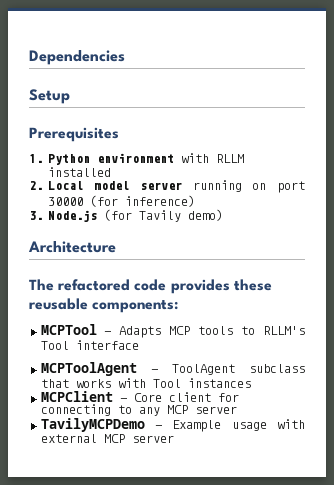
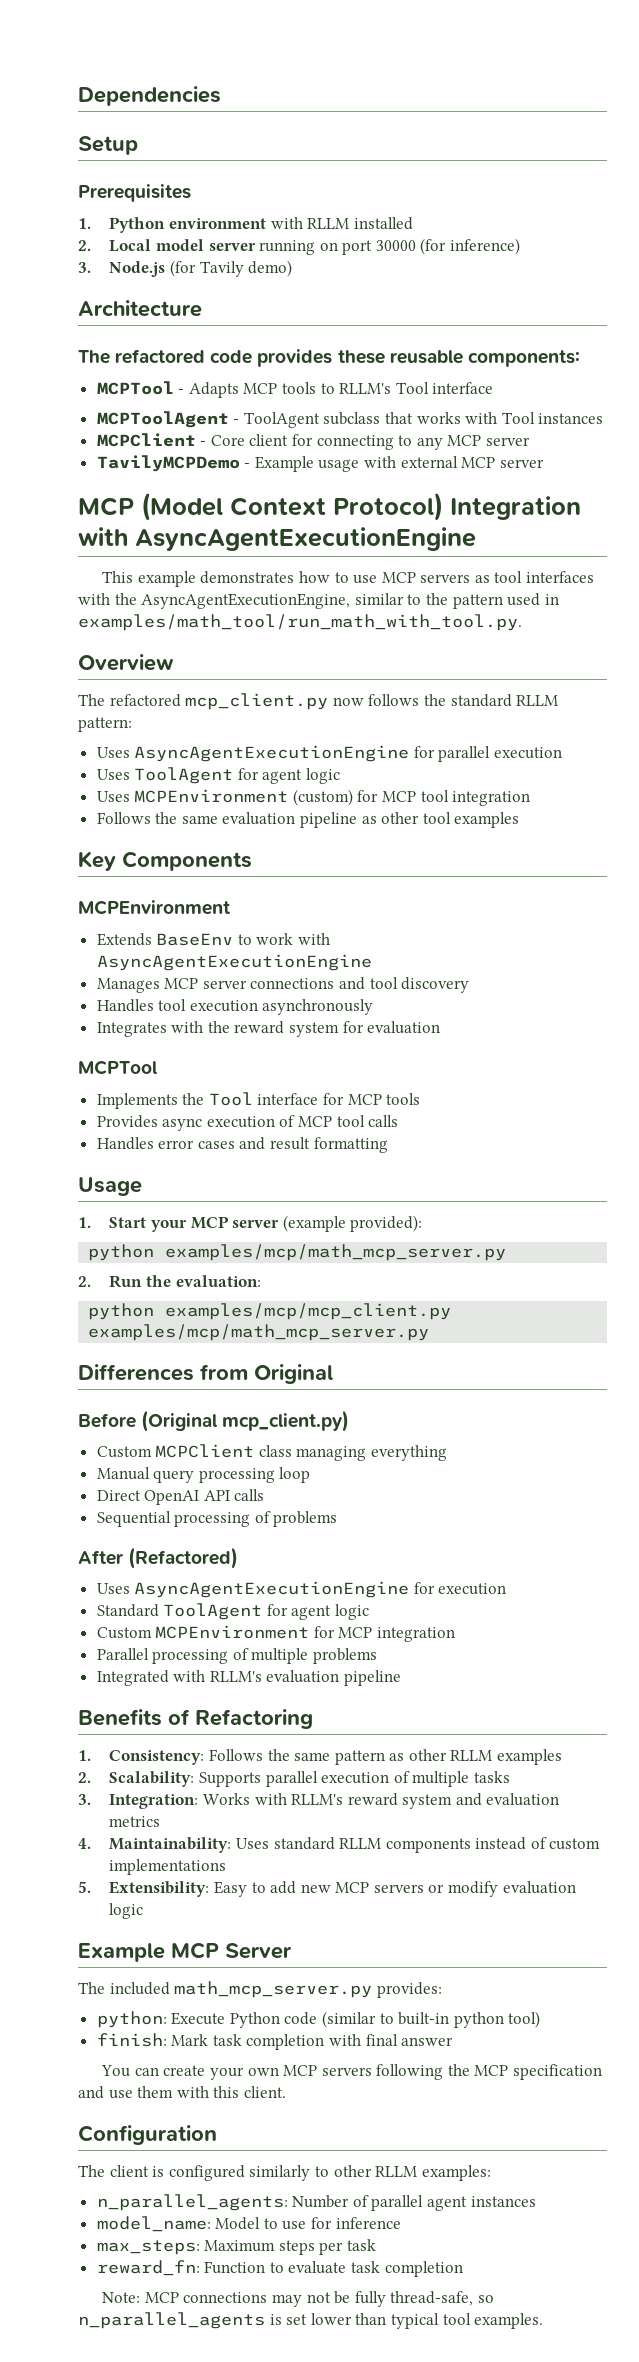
(174, 439) none -> [78,492,581,521] [78,527,476,551] [102,571,595,587] [78,593,559,609] [78,614,522,631] [78,654,174,671] [78,693,559,710] [78,717,132,732] [96,745,563,762] [96,767,341,784] [96,789,531,806] [96,812,520,828] [78,851,252,871] [78,900,230,915] [96,933,331,946] [96,954,372,971] [96,977,470,993] [96,999,374,1015] [96,1021,441,1037] [78,1060,158,1075] [96,1092,421,1109] [96,1115,399,1131] [96,1137,388,1153] [78,1177,142,1196] [78,1215,423,1232] [88,1244,507,1261] [78,1275,261,1288] [88,1303,452,1320] [88,1324,430,1341] [78,1364,333,1384] [78,1410,350,1432] [96,1444,448,1461] [96,1467,311,1483] [96,1489,265,1505] [96,1511,338,1527] [78,1547,239,1569] [96,1581,507,1598] [96,1603,370,1620] [96,1625,456,1642] [96,1648,378,1664] [96,1670,402,1686] [78,1709,313,1729] [78,1749,563,1765] [78,1771,510,1787] [78,1793,560,1809] [109,1816,161,1827] [78,1837,601,1853] [109,1859,227,1875] [78,1881,576,1897] [109,1903,144,1919] [78,1942,292,1962] [78,1981,442,1998] [96,2011,541,2028] [96,2033,454,2050] [101,2064,603,2080] [78,2086,286,2099] [78,2125,217,2145] [78,2165,491,2181] [96,2194,536,2211] [96,2216,401,2232] [96,2239,377,2255] [96,2260,463,2277] [102,2291,494,2307] [78,2312,544,2329] // MCP (Model Context Protocol) Integration with AsyncAgentExecutionEngine // This example demonstrates how to use MCP servers as tool interfaces with the AsyncAgentExecutionEngine, similar to the pattern used in examples/math_tool/run_math_with_tool.py. // Overview // The refactored mcp_client.py now follows the standard RLLM pattern: // Uses AsyncAgentExecutionEngine for parallel execution // Uses ToolAgent for agent logic // Uses MCPEnvironment (custom) for MCP tool integration // Follows the same evaluation pipeline as other tool examples // Key Components // MCPEnvironment // Extends BaseEnv to work with AsyncAgentExecutionEngine // Manages MCP server connections and tool discovery // Handles tool execution asynchronously // Integrates with the reward system for evaluation // MCPTool // Implements the Tool interface for MCP tools // Provides async execution of MCP tool calls // Handles error cases and result formatting // Usage // 1. Start your MCP server (example provided): // python examples/mcp/math_mcp_server.py // 2. Run the evaluation: // python examples/mcp/mcp_client.py examples/mcp/math_mcp_server.py // Differences from Original // Before (Original mcp_client.py) // Custom MCPClient class managing everything // Manual query processing loop // Direct OpenAI API calls // Sequential processing of problems // After (Refactored) // Uses AsyncAgentExecutionEngine for execution // Standard ToolAgent for agent logic // Custom MCPEnvironment for MCP integration // Parallel processing of multiple problems // Integrated with RLLM's evaluation pipeline // Benefits of Refactoring // 1. Consistency: Follows the same pattern as other RLLM examples // 2. Scalability: Supports parallel execution of multiple tasks // 3. Integration: Works with RLLM's reward system and evaluation metrics // 4. Maintainability: Uses standard RLLM components instead of custom implementations // 5. Extensibility: Easy to add new MCP servers or modify evaluation logic // Example MCP Server // The included math_mcp_server.py provides: // python: Execute Python code (similar to built-in python tool) // finish: Mark task completion with final answer // You can create your own MCP servers following the MCP specification and use them with this client. // Configuration // The client is configured similarly to other RLLM examples: // n_parallel_agents: Number of parallel agent instances // model_name: Model to use for inference // max_steps: Maximum steps per task // reward_fn: Function to evaluate task completion // Note: MCP connections may not be fully thread-safe, so n_parallel_agents is set lower than typical tool examples.

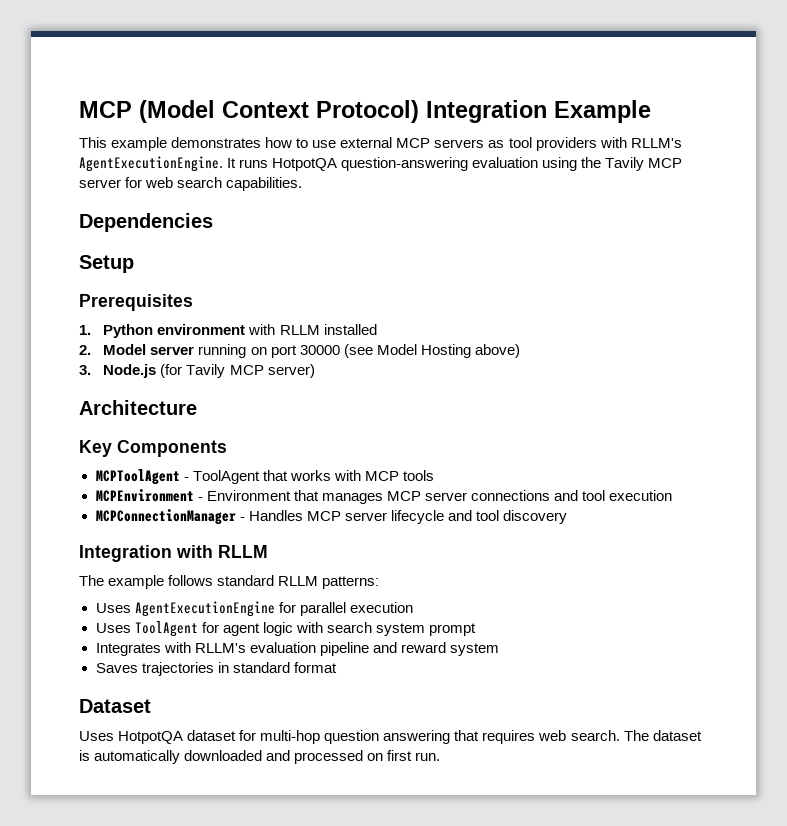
(78, 96) none -> [79,100,651,123] [79,137,682,151] [79,156,683,172] [79,177,303,191] MCP (Model Context Protocol) Integration Example // This example demonstrates how to use external MCP servers as tool providers with RLLM's AgentExecutionEngine. It runs HotpotQA question-answering evaluation using the Tavily MCP server for web search capabilities. //
[109,239,204,252] Local model -> [103,344,147,355] Model
[420,238,521,255] (for inference) -> [343,344,520,358] (see Model Hosting above)
[248,260,293,277] demo) -> [229,364,315,378] MCP server)
[78,349,580,367] [96,381,494,398] The refactored code provides these reusable components: // MCPTool - Adapts MCP tools to RLLM's Tool interface -> [79,440,227,457] Key Components
[323,412,381,425] subclass -> (260, 477) none
[501,412,604,424] [96,433,531,450] [96,455,544,472] [78,492,581,521] [78,527,476,551] [102,571,595,587] [78,593,559,609] [78,614,522,631] [78,654,174,671] [78,693,559,710] [78,717,132,732] [96,745,410,762] Tool instances // MCPClient - Core client for connecting to any MCP server // TavilyMCPDemo - Example usage with external MCP server // MCP (Model Context Protocol) Integration with AsyncAgentExecutionEngine // This example demonstrates how to use MCP servers as tool interfaces with the AsyncAgentExecutionEngine, similar to the pattern used in examples/math_tool/run_math_with_tool.py. // Overview // The refactored mcp_client.py now follows the standard RLLM pattern: // Uses AsyncAgentExecutionEngine -> [364,470,434,481] [95,489,672,504] [95,509,567,525] [79,545,268,562] [79,575,380,589] [95,601,275,617] MCP tools // MCPEnvironment - Environment that manages MCP server connections and tool execution // MCPConnectionManager - Handles MCP server lifecycle and tool discovery // Integration with RLLM // The example follows standard RLLM patterns: // Uses AgentExecutionEngine
[96,789,531,806] [96,812,520,828] [78,851,252,871] [78,900,230,915] [96,933,331,946] [96,954,372,971] [96,977,470,993] [96,999,374,1015] [96,1021,441,1037] [78,1060,158,1075] [96,1092,421,1109] [96,1115,399,1131] [96,1137,388,1153] [78,1177,142,1196] [78,1215,423,1232] [88,1244,507,1261] [78,1275,261,1288] [88,1303,452,1320] [88,1324,430,1341] [78,1364,333,1384] [78,1410,350,1432] [96,1444,448,1461] [96,1467,311,1483] [96,1489,265,1505] [96,1511,338,1527] [78,1547,239,1569] [96,1581,507,1598] [96,1603,370,1620] [96,1625,456,1642] [96,1648,378,1664] [96,1670,402,1686] [78,1709,313,1729] [78,1749,563,1765] [78,1771,510,1787] [78,1793,560,1809] [109,1816,161,1827] [78,1837,601,1853] [109,1859,227,1875] [78,1881,576,1897] [109,1903,144,1919] [78,1942,292,1962] [78,1981,442,1998] [96,2011,541,2028] [96,2033,454,2050] [101,2064,603,2080] [78,2086,286,2099] [78,2125,217,2145] [78,2165,491,2181] [96,2194,536,2211] [96,2216,401,2232] [96,2239,377,2255] [96,2260,463,2277] [102,2291,494,2307] [78,2312,544,2329] // Uses MCPEnvironment (custom) for MCP tool integration // Follows the same evaluation pipeline as other tool examples // Key Components // MCPEnvironment // Extends BaseEnv to work with AsyncAgentExecutionEngine // Manages MCP server connections and tool discovery // Handles tool execution asynchronously // Integrates with the reward system for evaluation // MCPTool // Implements the Tool interface for MCP tools // Provides async execution of MCP tool calls // Handles error cases and result formatting // Usage // 1. Start your MCP server (example provided): // python examples/mcp/math_mcp_server.py // 2. Run the evaluation: // python examples/mcp/mcp_client.py examples/mcp/math_mcp_server.py // Differences from Original // Before (Original mcp_client.py) // Custom MCPClient class managing everything // Manual query processing loop // Direct OpenAI API calls // Sequential processing of problems // After (Refactored) // Uses AsyncAgentExecutionEngine for execution // Standard ToolAgent for agent logic // Custom MCPEnvironment for MCP integration // Parallel processing of multiple problems // Integrated with RLLM's evaluation pipeline // Benefits of Refactoring // 1. Consistency: Follows the same pattern as other RLLM examples // 2. Scalability: Supports parallel execution of multiple tasks // 3. Integration: Works with RLLM's reward system and evaluation metrics // 4. Maintainability: Uses standard RLLM components instead of custom implementations // 5. Extensibility: Easy to add new MCP servers or modify evaluation logic // Example MCP Server // The included math_mcp_server.py provides: // python: Execute Python code (similar to built-in python tool) // finish: Mark task completion with final answer // You can create your own MCP servers following the MCP specification and use them with this client. // Configuration // The client is configured similarly to other RLLM examples: // n_parallel_agents: Number of parallel agent instances // model_name: Model to use for inference // max_steps: Maximum steps per task // reward_fn: Function to evaluate task completion // Note: MCP connections may not be fully thread-safe, so n_parallel_agents is set lower than typical tool examples. -> [295,622,476,636] [95,642,499,656] [95,662,337,676] [79,699,151,713] [79,730,702,744] [79,750,441,764] with search system prompt // Integrates with RLLM's evaluation pipeline and reward system // Saves trajectories in standard format // Dataset // Uses HotpotQA dataset for multi-hop question answering that requires web search. The dataset is automatically downloaded and processed on first run.

